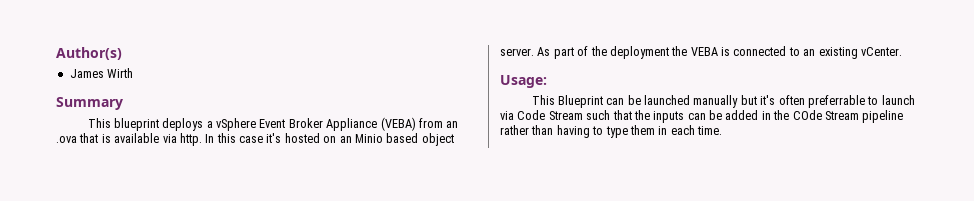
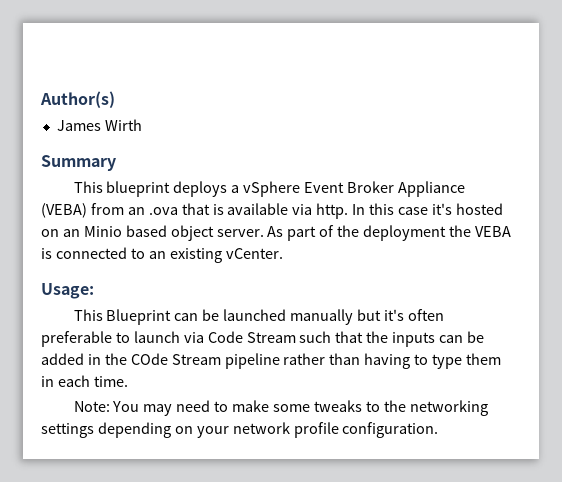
[807,95,865,108] preferrable -> [41,331,112,347] preferable
(722, 130) none -> [73,400,488,416] [41,422,439,438] // Note: You may need to make some tweaks to the networking settings depending on your network profile configuration.

